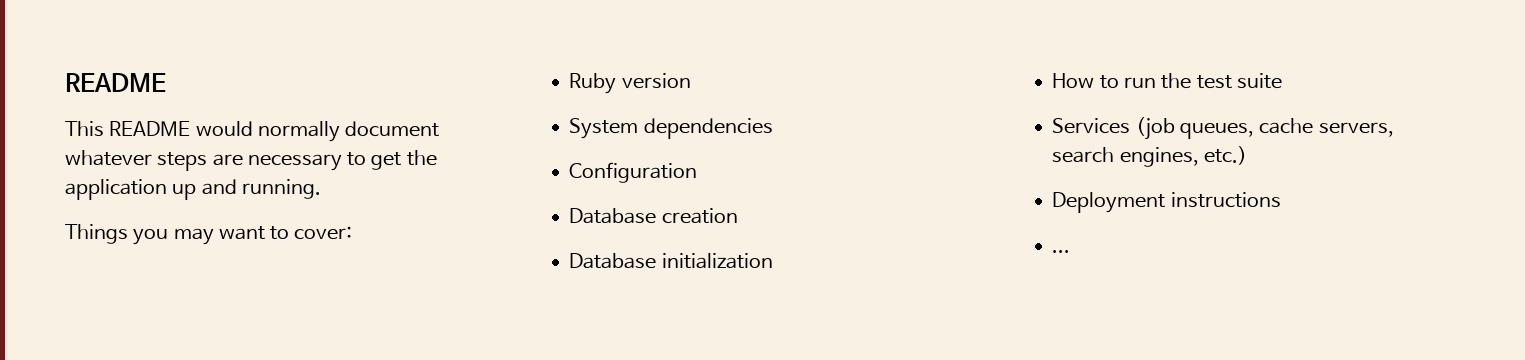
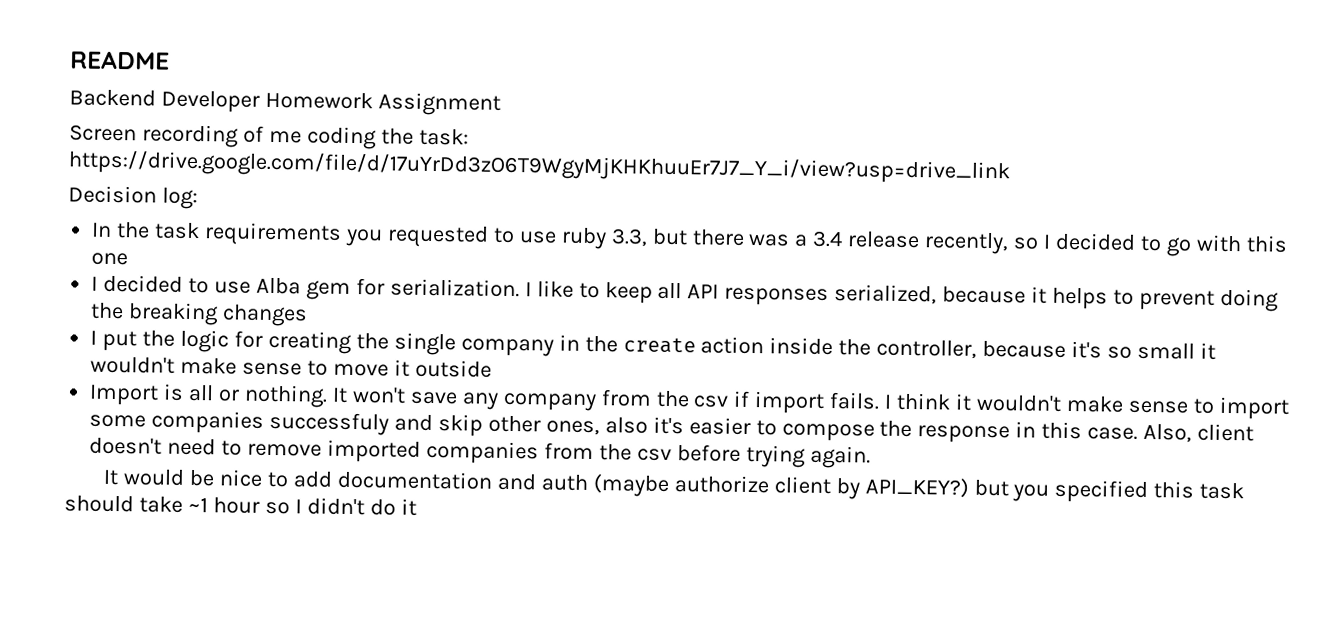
[65,121,440,142] [65,150,437,171] [65,179,321,200] [65,224,353,245] [569,73,691,94] [569,118,773,139] [569,162,698,183] [569,208,738,224] [569,253,773,269] [1052,73,1282,89] [1052,117,1394,140] [1052,146,1247,167] [1052,192,1281,213] [1052,250,1071,253] This README would normally document whatever steps are necessary to get the application up and running. // Things you may want to cover: // Ruby version // System dependencies // Configuration // Database creation // Database initialization // How to run the test suite // Services (job queues, cache servers, search engines, etc.) // Deployment instructions // ... -> [69,89,501,116] [69,124,469,150] [68,149,1010,185] [68,185,198,210] [91,222,1288,257] [91,252,129,266] [91,274,1279,312] [90,302,309,327] [90,329,1217,360] [90,356,492,378] [89,383,1290,420] [89,410,1255,444] [89,437,871,469] [103,469,1245,504] [64,495,417,516] Backend Developer Homework Assignment // Screen recording of me coding the task: https://drive.google.com/file/d/17uYrDd3zO6T9WgyMjKHKhuuEr7J7_Y_i/view?usp=drive_link // Decision log: // In the task requirements you requested to use ruby 3.3, but there was a 3.4 release recently, so I decided to go with this one // I decided to use Alba gem for serialization. I like to keep all API responses serialized, because it helps to prevent doing the breaking changes // I put the logic for creating the single company in the create action inside the controller, because it's so small it wouldn't make sense to move it outside // Import is all or nothing. It won't save any company from the csv if import fails. I think it wouldn't make sense to import some companies successfuly and skip other ones, also it's easier to compose the response in this case. Also, client doesn't need to remove imported companies from the csv before trying again. // It would be nice to add documentation and auth (maybe authorize client by API_KEY?) but you specified this task should take ~1 hour so I didn't do it

